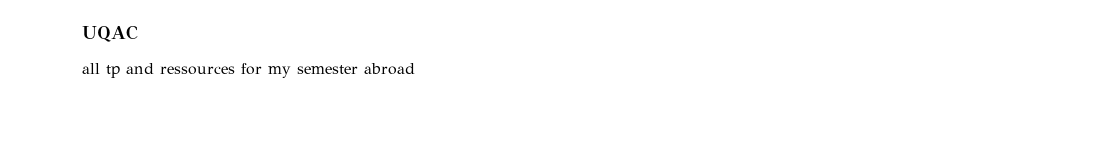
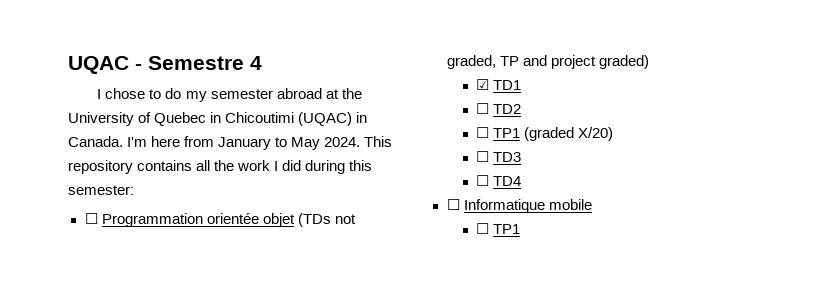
[82,63,415,78] // all tp and ressources for my semester abroad -> [135,56,262,70] [97,88,362,102] [68,112,368,126] [68,136,393,150] [68,160,373,174] [68,185,134,195] [84,213,356,227] [446,55,649,69] [476,79,522,90] [476,103,522,114] [476,127,614,141] [476,151,522,162] [476,175,522,186] [446,199,592,213] [476,223,521,234] - Semestre 4 // I chose to do my semester abroad at the University of Quebec in Chicoutimi (UQAC) in Canada. I'm here from January to May 2024. This repository contains all the work I did during this semester: // ☐ Programmation orientée objet (TDs not graded, TP and project graded) // ☑ TD1 // ☐ TD2 // ☐ TP1 (graded X/20) // ☐ TD3 // ☐ TD4 // ☐ Informatique mobile // ☐ TP1

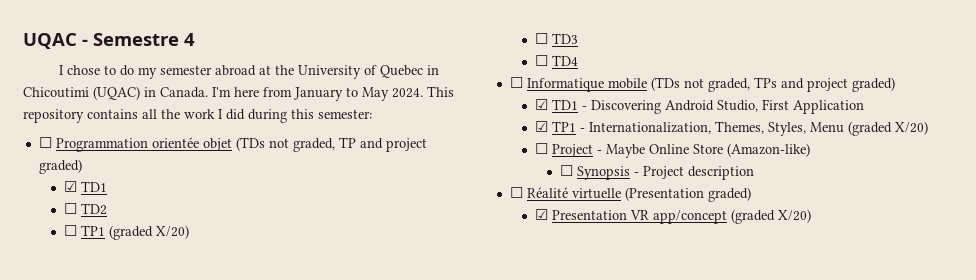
[476,223,521,234] // ☐ TP1 -> [650,77,895,92] [535,99,865,114] [535,121,929,136] [535,143,811,158] [560,165,755,180] [509,187,751,202] [535,209,812,224] (TDs not graded, TPs and project graded) // ☑ TD1 - Discovering Android Studio, First Application // ☑ TP1 - Internationalization, Themes, Styles, Menu (graded X/20) // ☐ Project - Maybe Online Store (Amazon-like) // ☐ Synopsis - Project description // ☐ Réalité virtuelle (Presentation graded) // ☑ Presentation VR app/concept (graded X/20)

